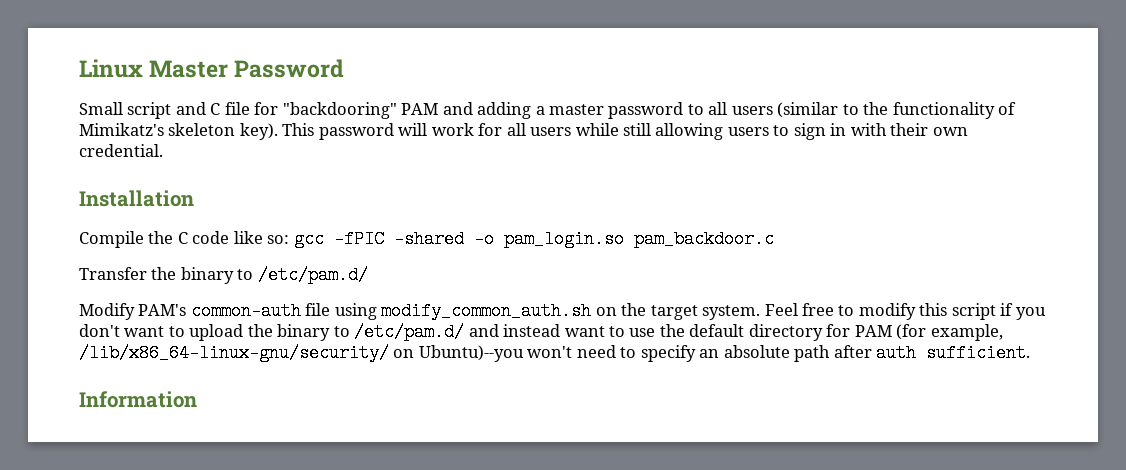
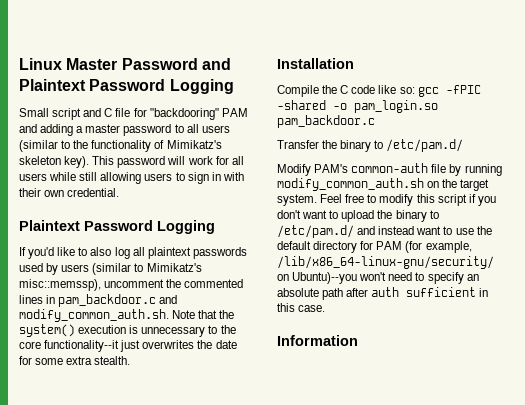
(345, 68) none -> [201,58,231,70] [19,79,234,94] and Plaintext Password Logging
(163, 150) none -> [19,220,215,234] [19,247,247,259] [19,263,202,275] [19,279,244,291] [19,294,178,307] [19,309,235,322] [19,324,236,337] [19,340,237,352] [19,356,131,365] // Plaintext Password Logging // If you'd like to also log all plaintext passwords used by users (similar to Mimikatz's misc::memssp), uncomment the commented lines in pam_backdoor.c and modify_common_auth.sh. Note that the system() execution is unnecessary to the core functionality--it just overwrites the date for some extra stealth.
[334,303,377,320] using -> [449,164,502,176] by running
[926,344,1031,362] sufficient. -> [406,287,489,297] [277,303,326,312] sufficient in this case.

